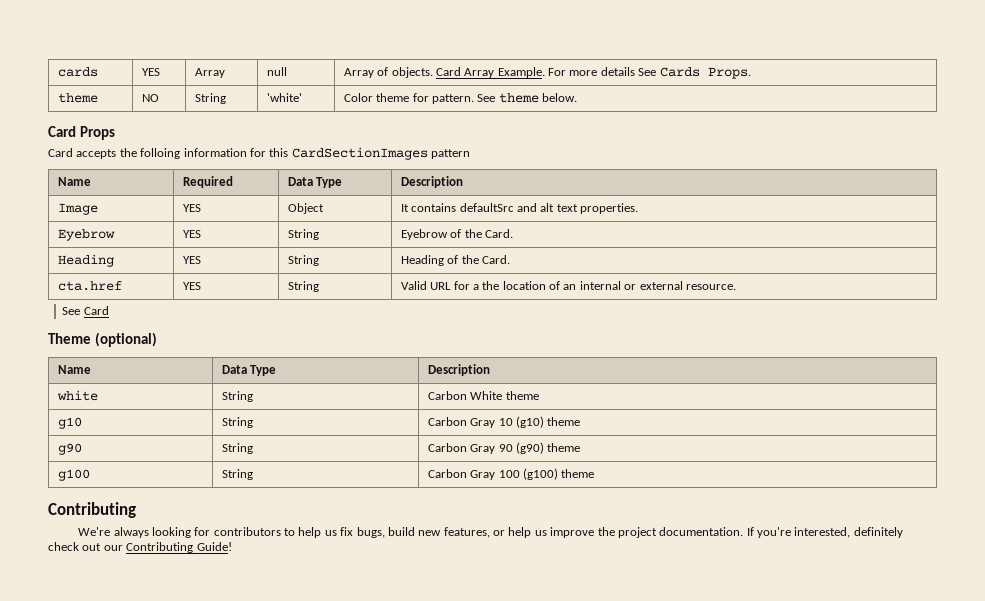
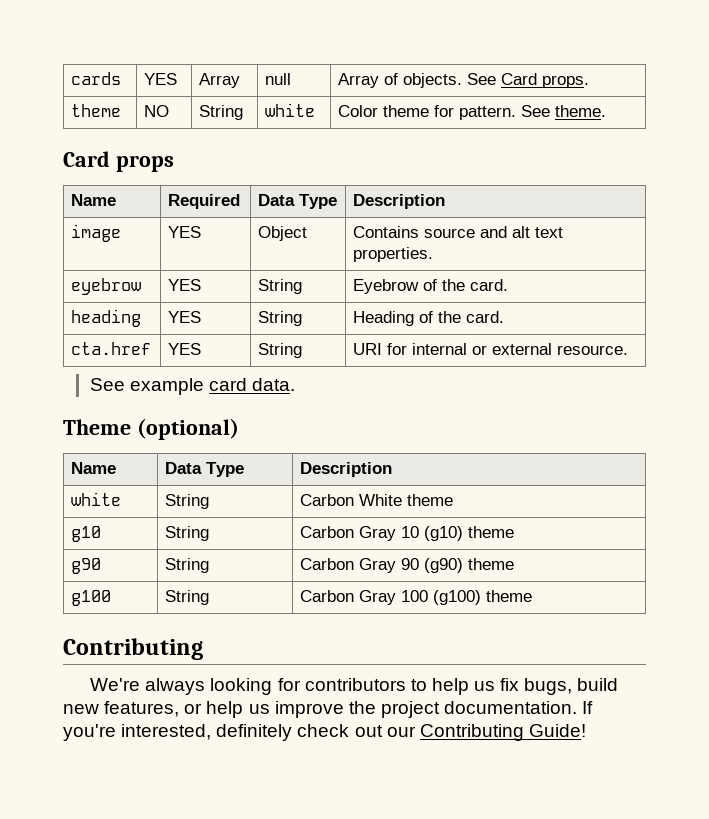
[435,67,751,79] Card Array Example. For more details See Cards Props. -> [467,73,590,88] See Card props.
[266,93,302,102] 'white' -> [265,103,316,117] white
[498,93,578,103] [48,126,115,140] [48,147,470,160] theme below. // Card Props // Card accepts the folloing information for this CardSectionImages pattern -> [555,105,607,117] [63,151,174,172] theme. // Card props
[57,203,98,215] Image -> [71,224,122,242] image
[400,203,514,212] It contains defaultSrc -> [353,226,476,238] Contains source
[57,229,115,241] Eyebrow -> [71,278,142,295] eyebrow
[484,229,513,238] [57,254,114,267] Card. // Heading -> [470,279,509,291] [71,309,142,327] card. // heading
[481,255,510,264] Card. -> [466,311,505,323] card.
[400,281,577,290] Valid URL for a the location of an -> [353,343,408,355] URI for
[83,306,109,315] Card -> [129,378,296,395] example card data.

